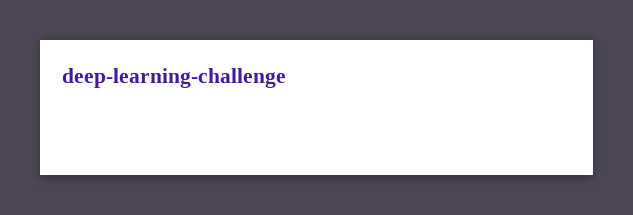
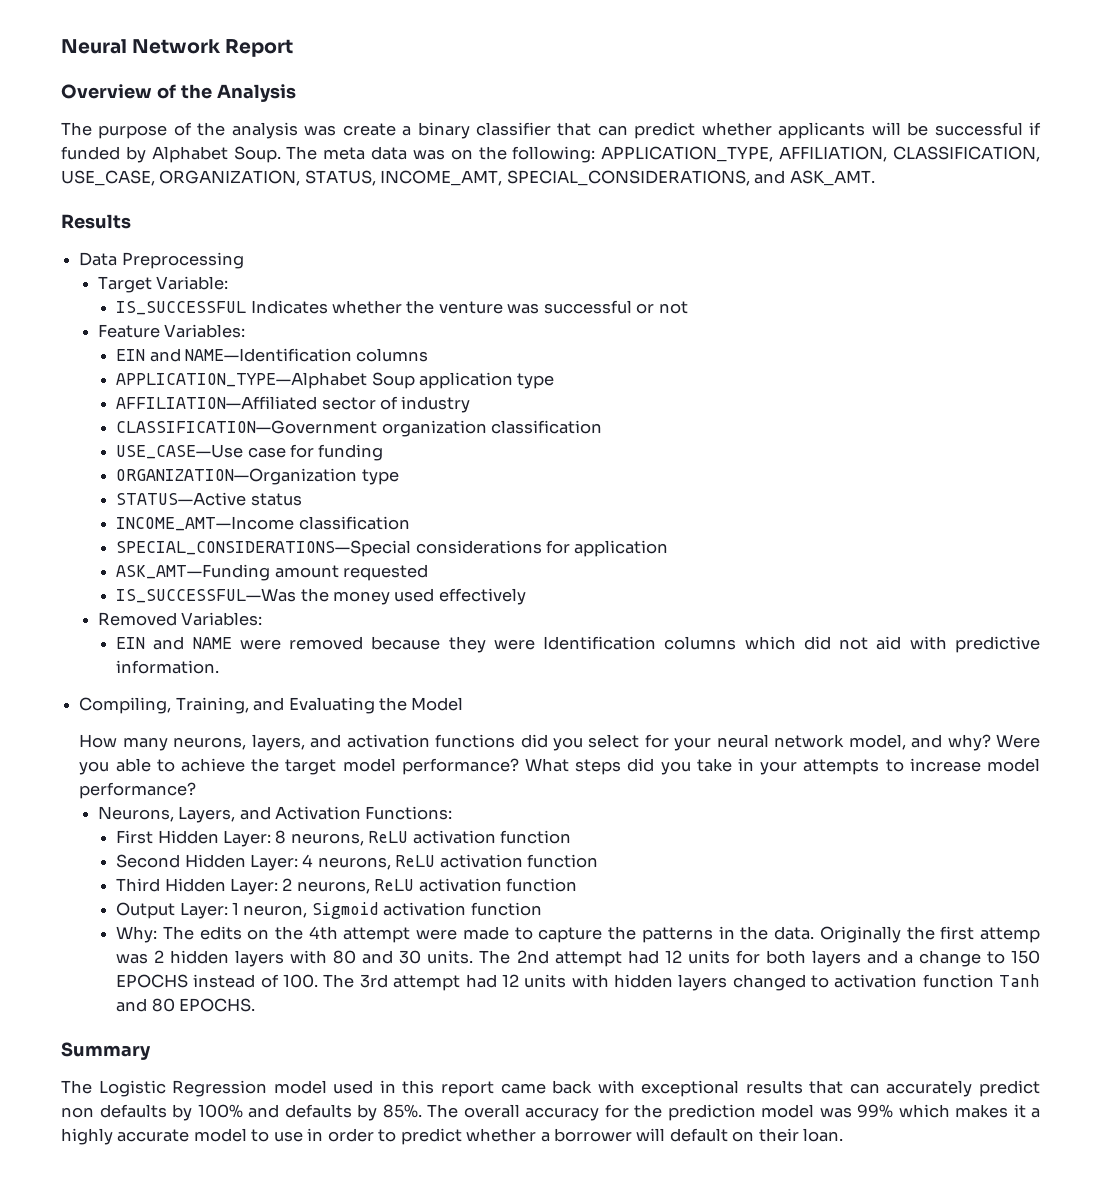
[62,68,286,88] deep-learning-challenge -> [61,39,294,57] [61,84,296,102] [61,122,1042,139] [61,146,1040,163] [61,170,875,186] [61,214,131,229] [79,252,244,269] [97,276,229,293] [116,300,688,315] [97,324,246,338] [116,348,429,362] [116,372,555,389] [116,396,471,413] [116,420,603,437] [116,444,384,461] [116,468,399,485] [116,492,302,506] [116,516,410,531] [116,540,669,557] [116,564,429,581] [116,588,526,605] [97,612,263,626] [116,636,1040,653] [116,660,220,674] [79,697,464,714] [79,734,1040,751] [79,758,1041,775] [79,782,197,799] [97,806,453,823] [116,830,572,847] [116,854,599,871] [116,878,578,895] [116,902,542,919] [116,926,1041,943] [116,950,1040,967] [116,974,1040,991] [116,998,256,1012] [61,1042,151,1060] [61,1080,1040,1097] [61,1104,1040,1121] [61,1128,844,1145] Neural Network Report // Overview of the Analysis // The purpose of the analysis was create a binary classifier that can predict whether applicants will be successful if funded by Alphabet Soup. The meta data was on the following: APPLICATION_TYPE, AFFILIATION, CLASSIFICATION, USE_CASE, ORGANIZATION, STATUS, INCOME_AMT, SPECIAL_CONSIDERATIONS, and ASK_AMT. // Results // Data Preprocessing // Target Variable: // IS_SUCCESSFUL Indicates whether the venture was successful or not // Feature Variables: // EIN and NAME—Identification columns // APPLICATION_TYPE—Alphabet Soup application type // AFFILIATION—Affiliated sector of industry // CLASSIFICATION—Government organization classification // USE_CASE—Use case for funding // ORGANIZATION—Organization type // STATUS—Active status // INCOME_AMT—Income classification // SPECIAL_CONSIDERATIONS—Special considerations for application // ASK_AMT—Funding amount requested // IS_SUCCESSFUL—Was the money used effectively // Removed Variables: // EIN and NAME were removed because they were Identification columns which did not aid with predictive information. // Compiling, Training, and Evaluating the Model // How many neurons, layers, and activation functions did you select for your neural network model, and why? Were you able to achieve the target model performance? What steps did you take in your attempts to increase model performance? // Neurons, Layers, and Activation Functions: // First Hidden Layer: 8 neurons, ReLU activation function // Second Hidden Layer: 4 neurons, ReLU activation function // Third Hidden Layer: 2 neurons, ReLU activation function // Output Layer: 1 neuron, Sigmoid activation function // Why: The edits on the 4th attempt were made to capture the patterns in the data. Originally the first attemp was 2 hidden layers with 80 and 30 units. The 2nd attempt had 12 units for both layers and a change to 150 EPOCHS instead of 100. The 3rd attempt had 12 units with hidden layers changed to activation function Tanh and 80 EPOCHS. // Summary // The Logistic Regression model used in this report came back with exceptional results that can accurately predict non defaults by 100% and defaults by 85%. The overall accuracy for the prediction model was 99% which makes it a highly accurate model to use in order to predict whether a borrower will default on their loan.

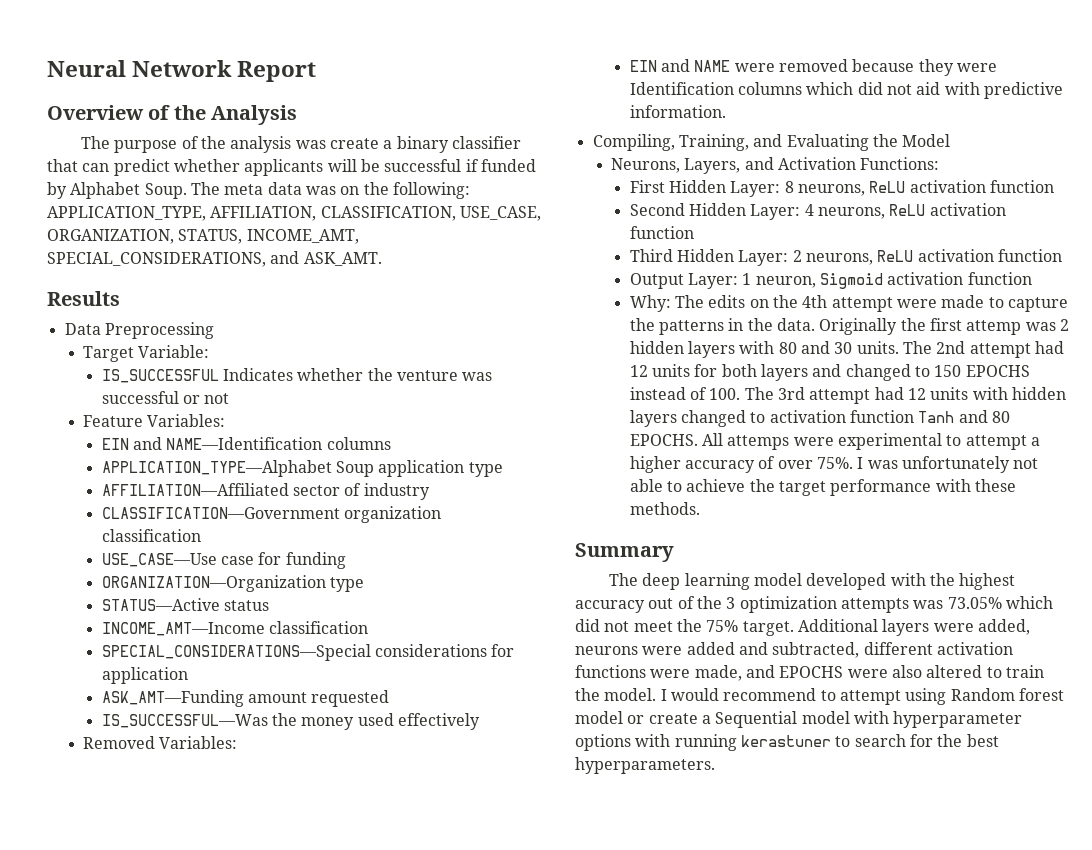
[79,734,1040,751] [79,758,1041,775] [79,782,197,799] // How many neurons, layers, and activation functions did you select for your neural network model, and why? Were you able to achieve the target model performance? What steps did you take in your attempts to increase model performance? -> (951, 140) none
[903,950,981,967] a change -> [845,364,911,381] changed
[61,1042,151,1060] [61,1080,1040,1097] [61,1104,1040,1121] [61,1128,844,1145] // Summary // The Logistic Regression model used in this report came back with exceptional results that can accurately predict non defaults by 100% and defaults by 85%. The overall accuracy for the prediction model was 99% which makes it a highly accurate model to use in order to predict whether a borrower will default on their loan. -> [702,433,1040,450] [629,456,1039,473] [629,479,1016,496] [629,502,700,515] [575,543,674,562] [609,573,1016,590] [575,596,1053,613] [575,619,1030,636] [575,642,1013,658] [575,665,1044,681] [575,688,1064,705] [575,711,1023,728] [575,734,999,751] [575,757,715,774] All attemps were experimental to attempt a higher accuracy of over 75%. I was unfortunately not able to achieve the target performance with these methods. // Summary // The deep learning model developed with the highest accuracy out of the 3 optimization attempts was 73.05% which did not meet the 75% target. Additional layers were added, neurons were added and subtracted, different activation functions were made, and EPOCHS were also altered to train the model. I would recommend to attempt using Random forest model or create a Sequential model with hyperparameter options with running kerastuner to search for the best hyperparameters.

